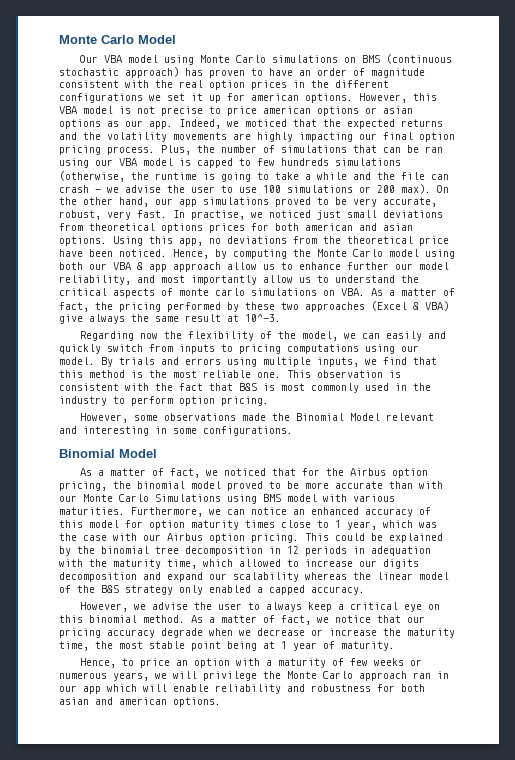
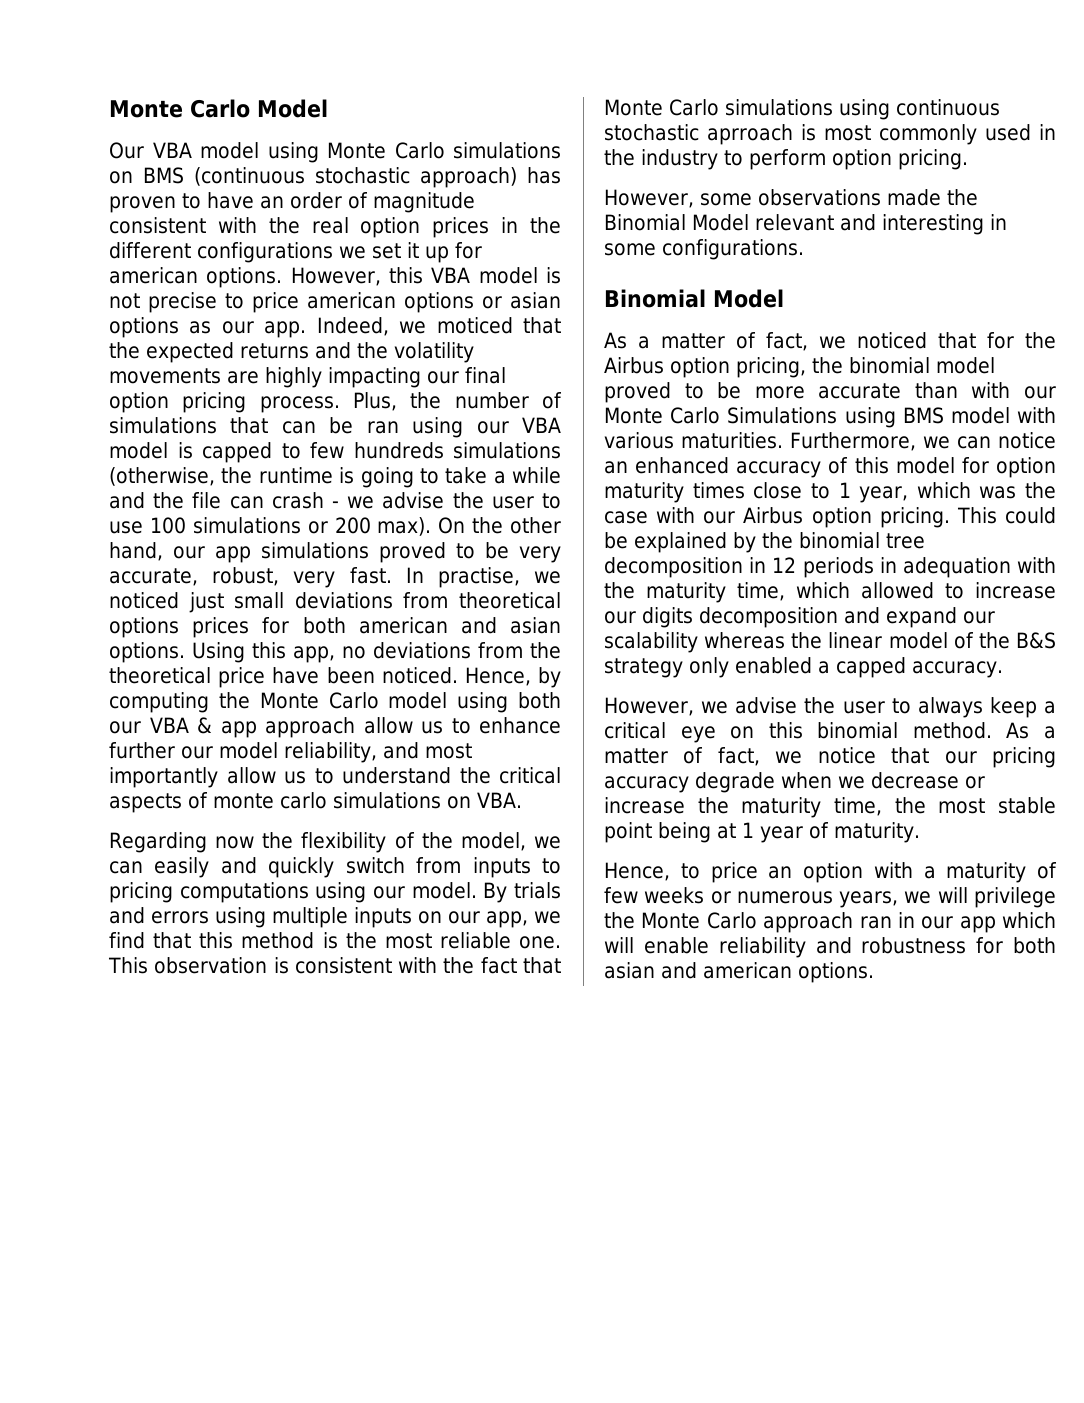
[371,288,455,296] [59,301,449,312] [59,314,281,324] As a matter of fact, the pricing performed by these two approaches (Excel & VBA) give always the same result at 10^-3. -> (522, 800) none
[317,357,359,367] inputs, -> [354,907,528,928] inputs on our app,
[239,383,257,391] B&S -> [604,99,1000,120] [604,124,793,145] Monte Carlo simulations using continuous stochastic aprroach

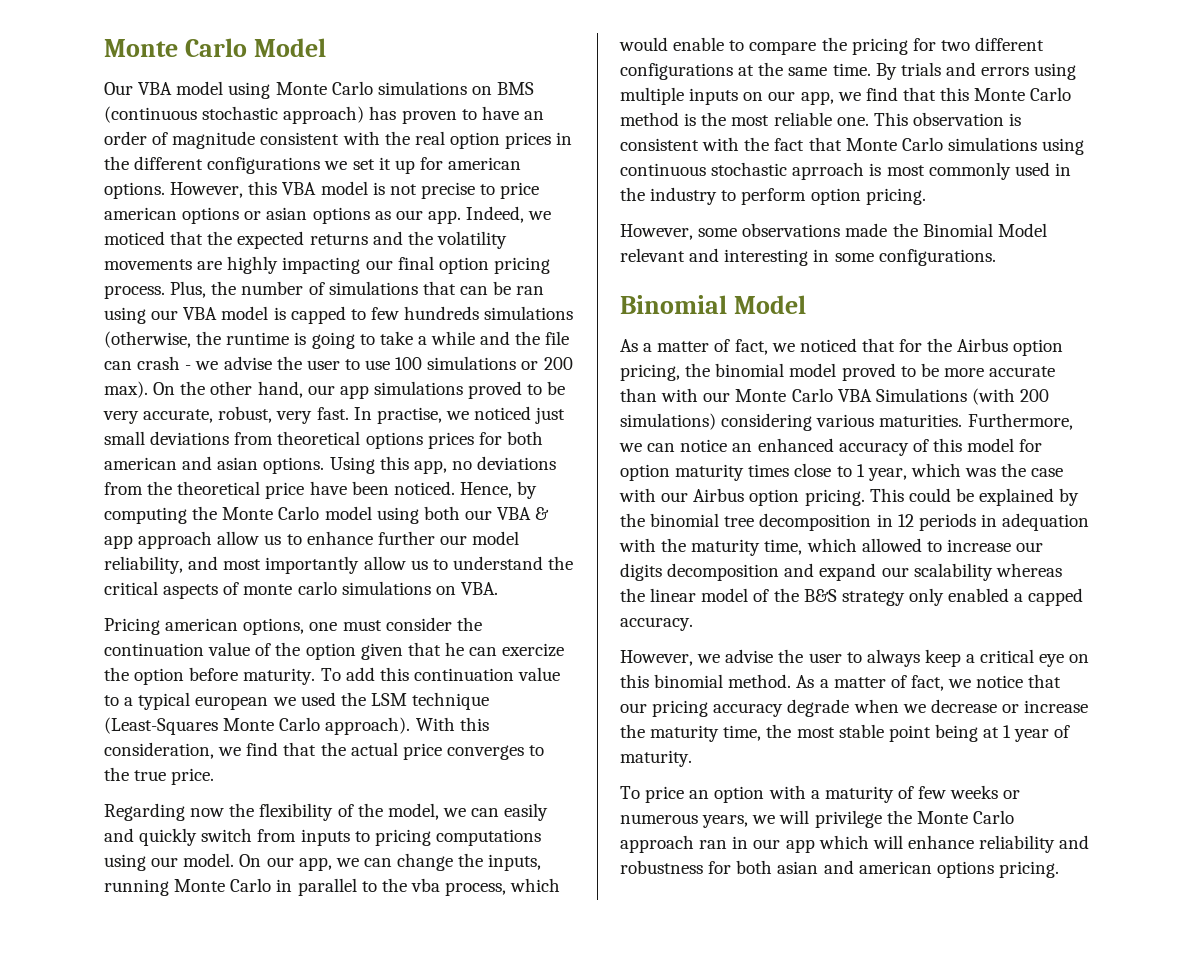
(522, 800) none -> [104,617,482,635] [104,642,565,660] [104,667,561,685] [104,692,490,710] [104,717,489,735] [104,742,545,760] [104,767,215,785] // Pricing american options, one must consider the continuation value of the option given that he can exercize the option before maturity. To add this continuation value to a typical european we used the LSM technique (Least-Squares Monte Carlo approach). With this consideration, we find that the actual price converges to the true price.
(477, 890) none -> [239,853,542,871] [104,878,561,896] [619,37,1045,55] [620,62,871,80] On our app, we can change the inputs, running Monte Carlo in parallel to the vba process, which would enable to compare the pricing for two different configurations at the same time.
(234, 940) none -> [974,87,1072,101] Monte Carlo
[727,407,1056,428] Simulations using BMS model with -> [837,388,1050,405] [620,413,813,431] VBA Simulations (with 200 simulations) considering
[604,862,700,881] Hence, to -> [620,786,640,799] To
[643,937,709,954] enable -> [907,835,974,849] enhance
[798,962,874,983] options. -> [936,861,1059,878] options pricing.

